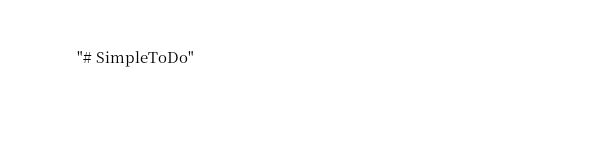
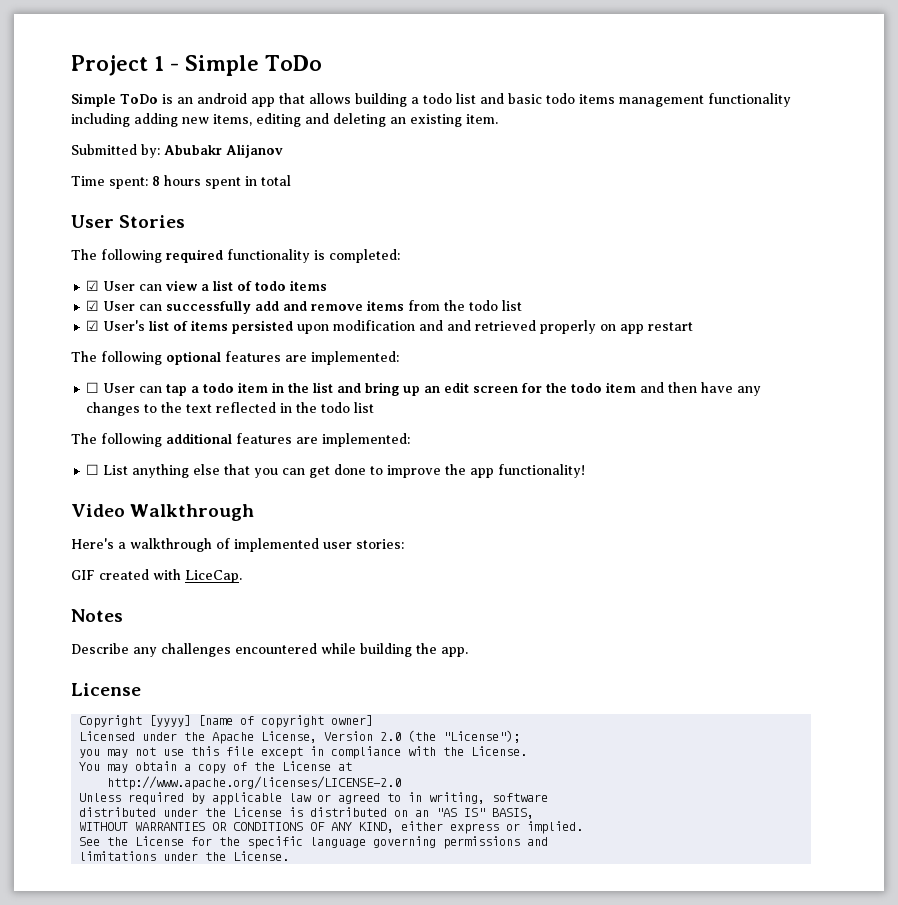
[77,51,195,67] "# SimpleToDo" -> [71,55,322,76] [71,93,791,107] [71,113,498,127] [71,144,283,158] [71,175,291,189] [71,215,186,228] [71,249,400,263] [86,280,328,291] [86,300,523,314] [86,320,694,334] [71,351,399,365] [86,382,762,396] [86,402,375,416] [71,433,410,447] [86,464,586,478] [71,504,255,521] [71,538,404,552] [71,569,242,583] [71,609,123,622] [71,643,468,657] [71,683,141,696] [79,715,374,728] [79,730,521,744] [79,746,528,759] [79,761,353,774] [107,776,402,790] [79,792,549,805] [79,807,535,819] [79,821,584,834] [79,836,549,849] [79,851,290,861] Project 1 - Simple ToDo // Simple ToDo is an android app that allows building a todo list and basic todo items management functionality including adding new items, editing and deleting an existing item. // Submitted by: Abubakr Alijanov // Time spent: 8 hours spent in total // User Stories // The following required functionality is completed: // ☑ User can view a list of todo items // ☑ User can successfully add and remove items from the todo list // ☑ User's list of items persisted upon modification and and retrieved properly on app restart // The following optional features are implemented: // ☐ User can tap a todo item in the list and bring up an edit screen for the todo item and then have any changes to the text reflected in the todo list // The following additional features are implemented: // ☐ List anything else that you can get done to improve the app functionality! // Video Walkthrough // Here's a walkthrough of implemented user stories: // GIF created with LiceCap. // Notes // Describe any challenges encountered while building the app. // License // Copyright [yyyy] [name of copyright owner] // Licensed under the Apache License, Version 2.0 (the "License"); // you may not use this file except in compliance with the License. // You may obtain a copy of the License at // http://www.apache.org/licenses/LICENSE-2.0 // Unless required by applicable law or agreed to in writing, software // distributed under the License is distributed on an "AS IS" BASIS, // WITHOUT WARRANTIES OR CONDITIONS OF ANY KIND, either express or implied. // See the License for the specific language governing permissions and // limitations under the License.

